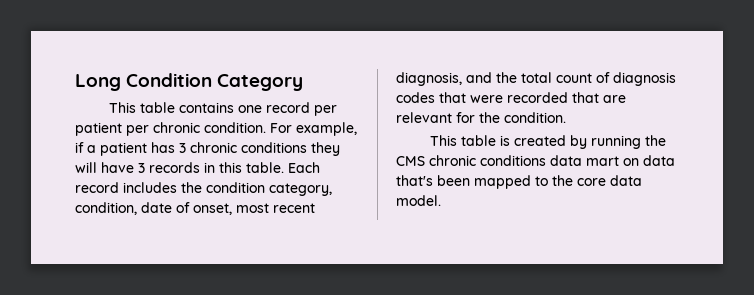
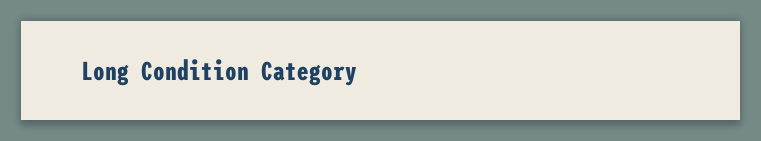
[109,102,338,116] [75,122,357,136] [75,142,340,156] [75,162,320,173] [75,182,332,196] [75,202,315,215] [396,72,676,86] [396,92,626,103] [396,112,566,123] [430,135,667,149] [396,155,675,166] [396,175,642,189] [396,195,441,206] // This table contains one record per patient per chronic condition. For example, if a patient has 3 chronic conditions they will have 3 records in this table. Each record includes the condition category, condition, date of onset, most recent diagnosis, and the total count of diagnosis codes that were recorded that are relevant for the condition. // This table is created by running the CMS chronic conditions data mart on data that's been mapped to the core data model. -> (357, 73) none

